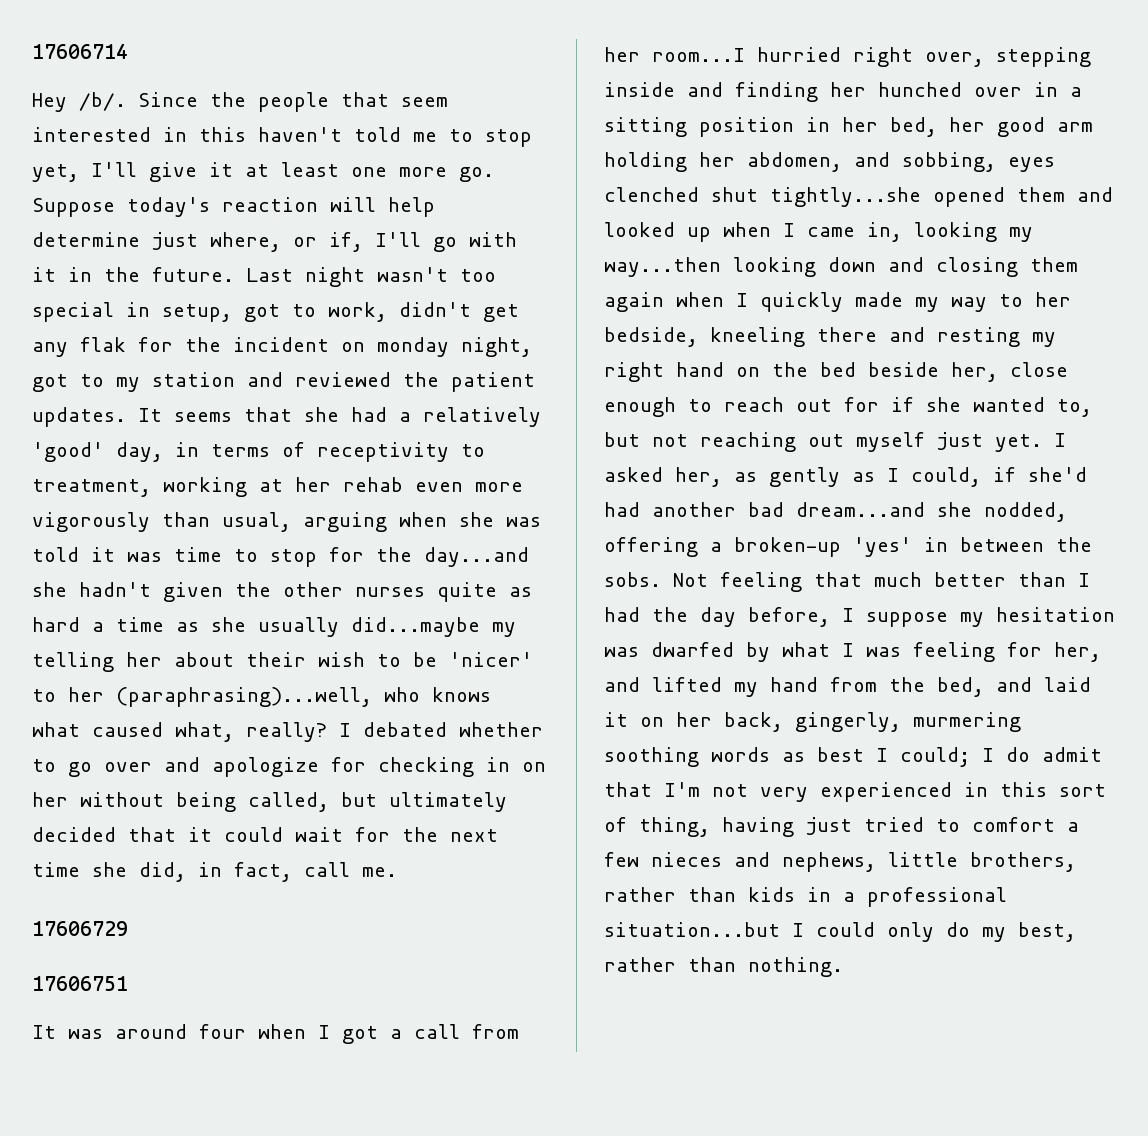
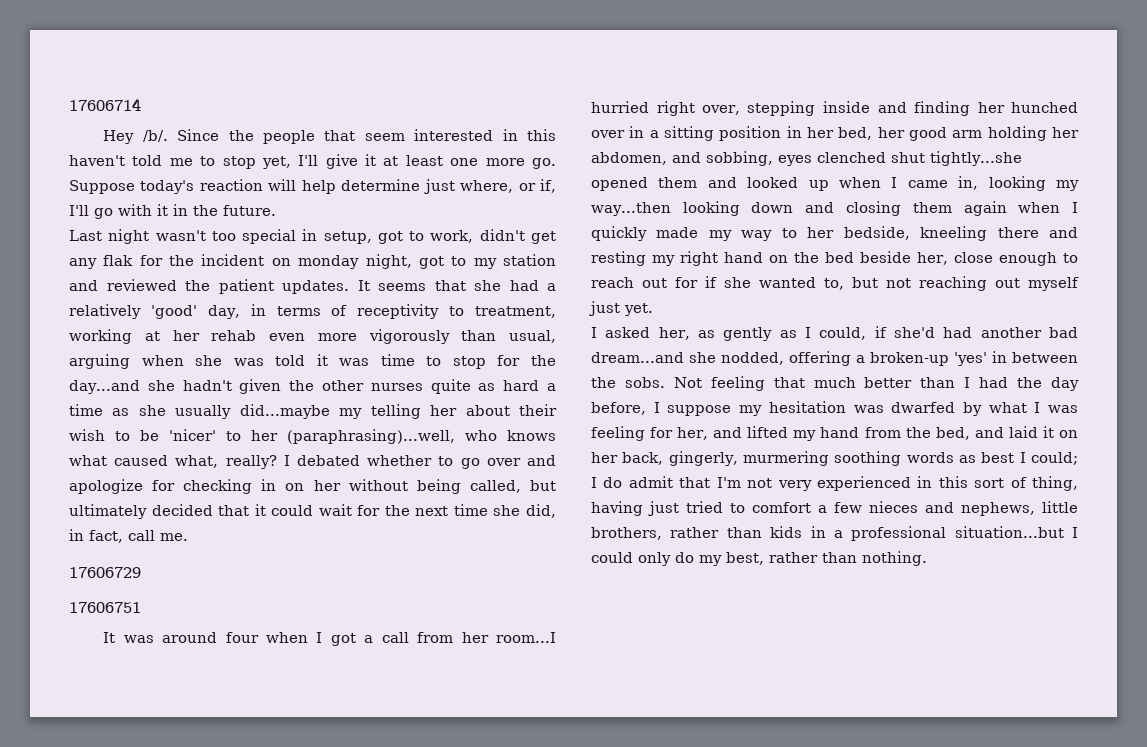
(234, 274) none -> (276, 210) //
(1042, 443) none -> (653, 309) //

